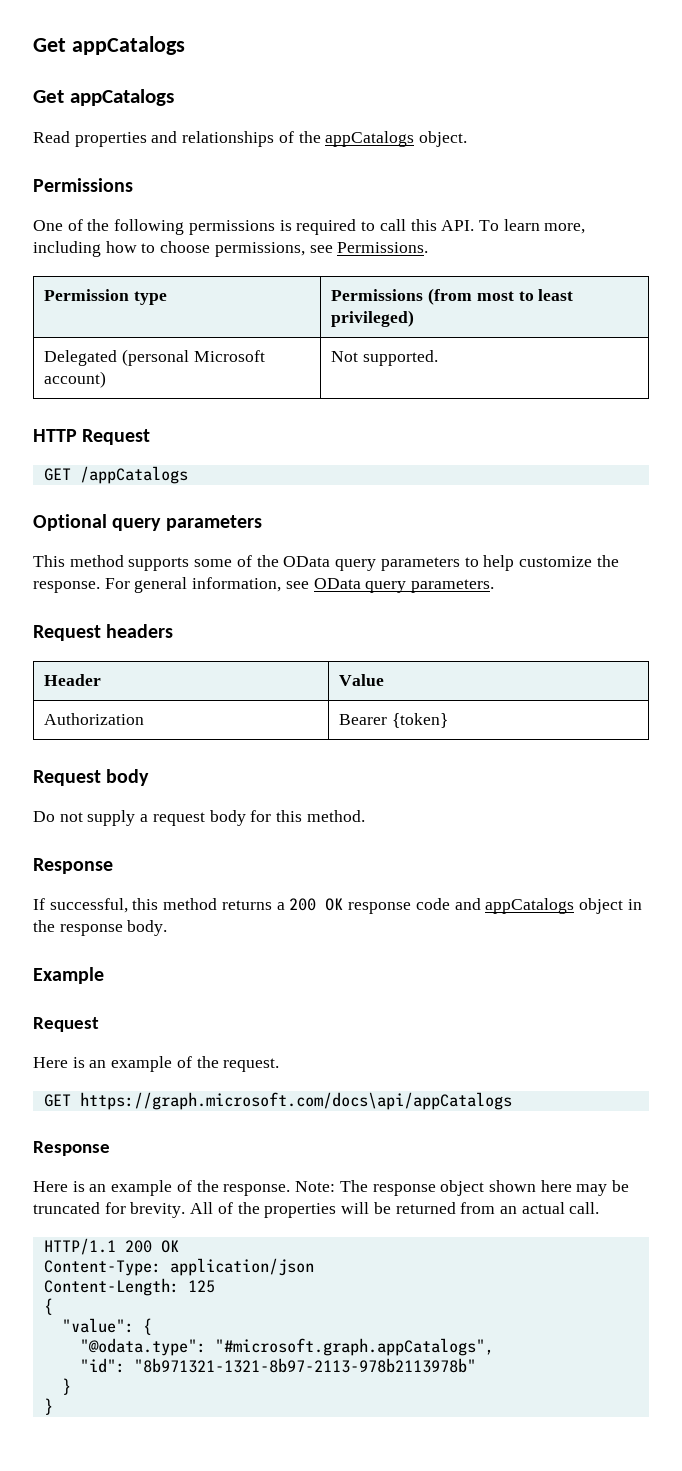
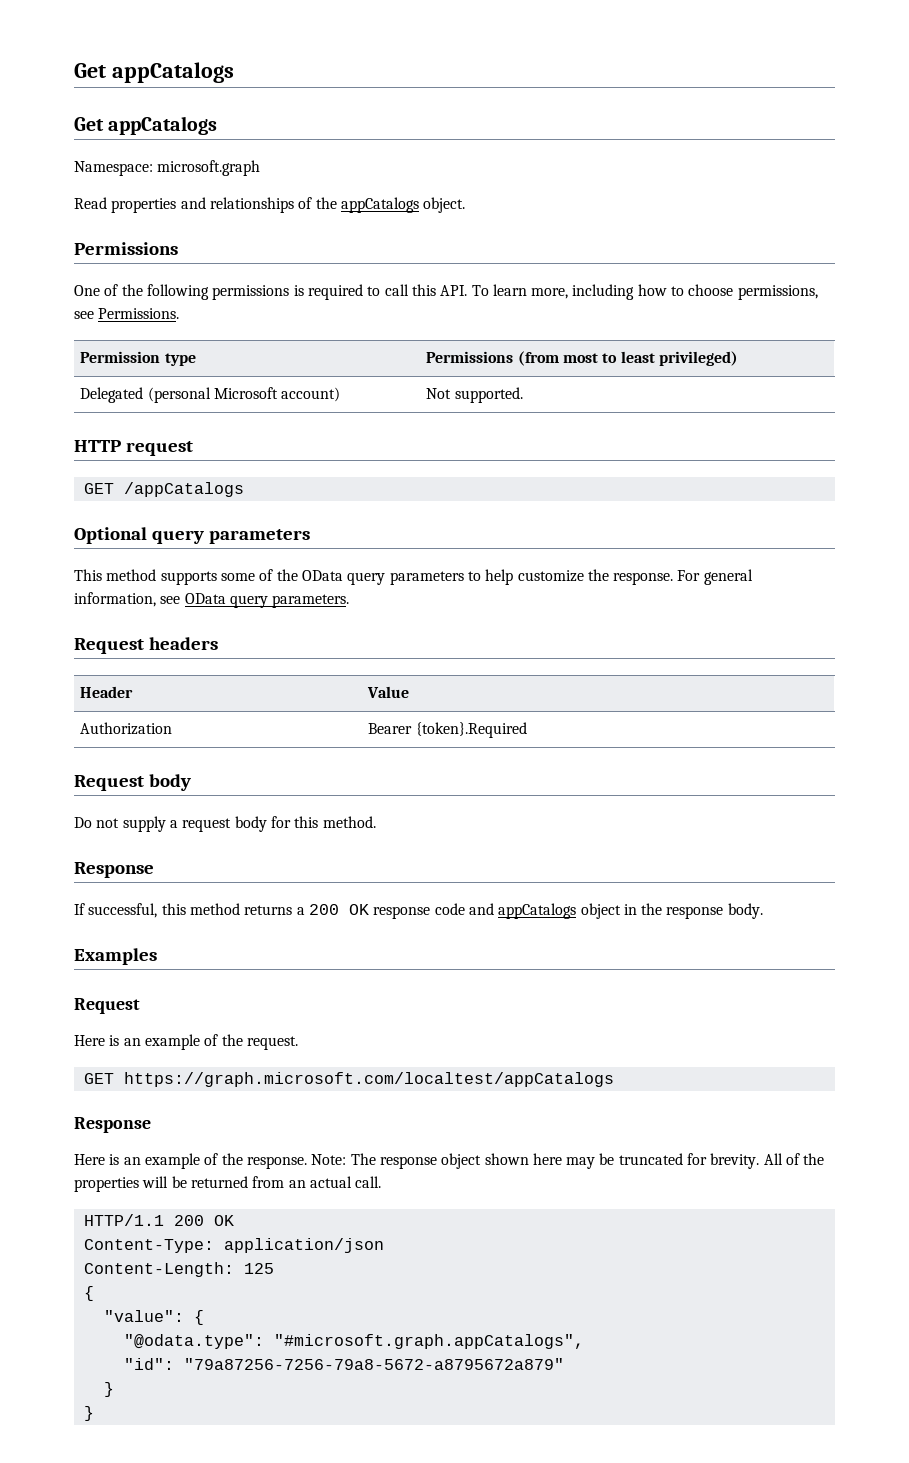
(174, 97) none -> [74,160,261,176] // Namespace: microsoft.graph
[82,429,151,445] Request -> [125,441,193,456] request
[392,713,449,728] {token} -> [415,722,527,738] {token}.Required
[33,967,104,984] Example -> [74,948,157,965] Examples
[79,1092,512,1110] https://graph.microsoft.com/docs\api/appCatalogs -> [123,1072,614,1087] https://graph.microsoft.com/localtest/appCatalogs
[133,1358,476,1373] "8b971321-1321-8b97-2113-978b2113978b" -> [183,1358,564,1370] "79a87256-7256-79a8-5672-a8795672a879"

